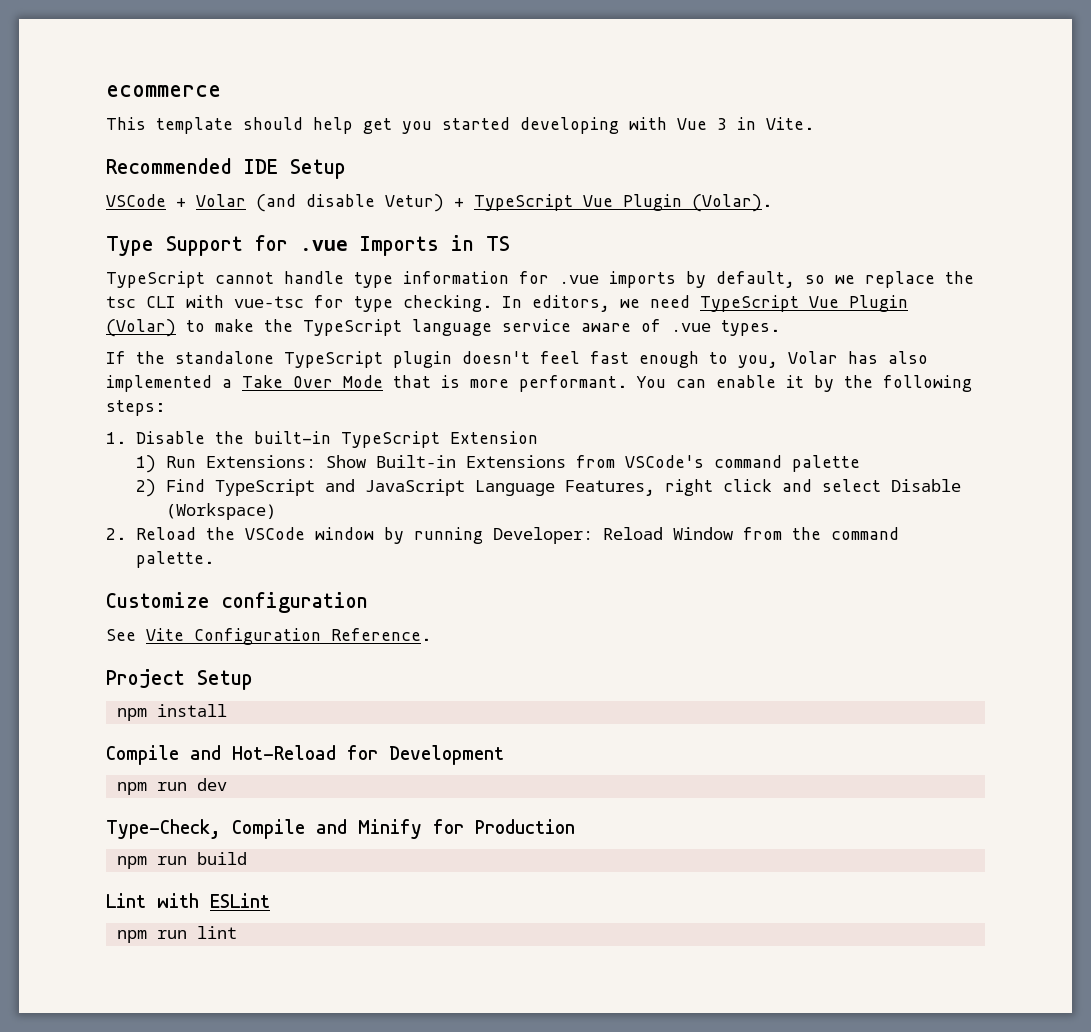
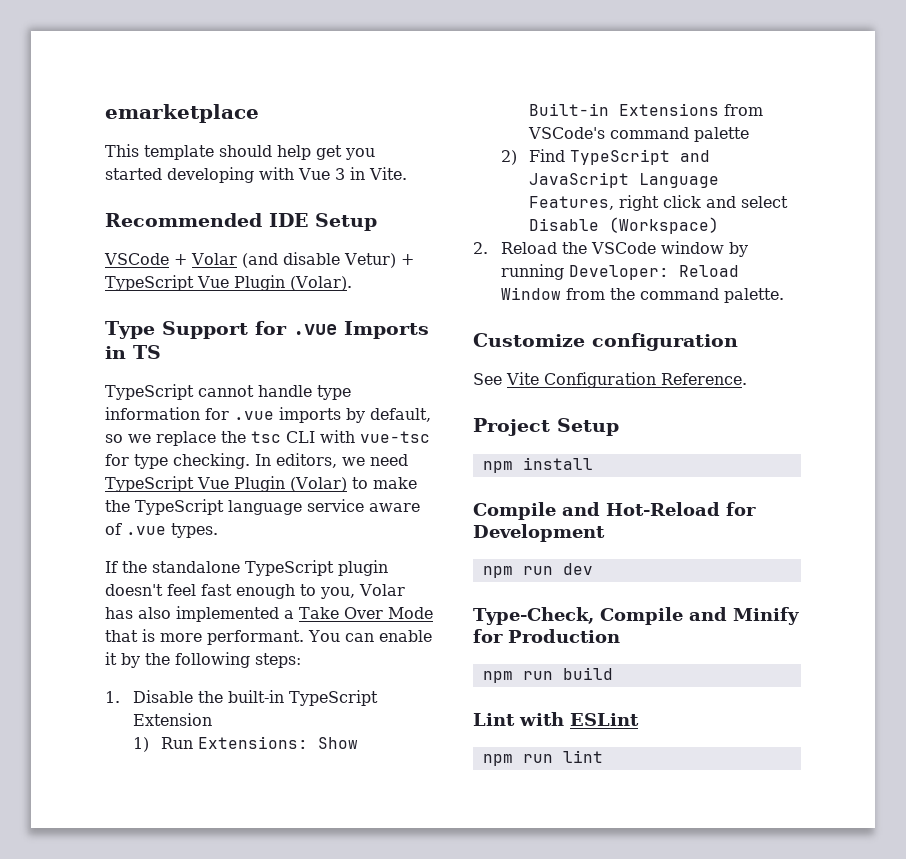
[106,85,221,97] ecommerce -> [105,104,259,123] emarketplace

